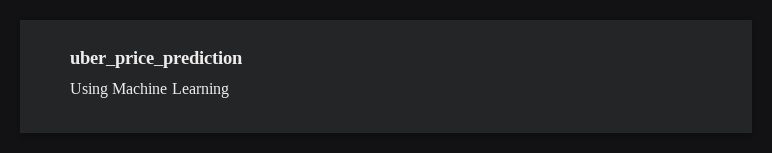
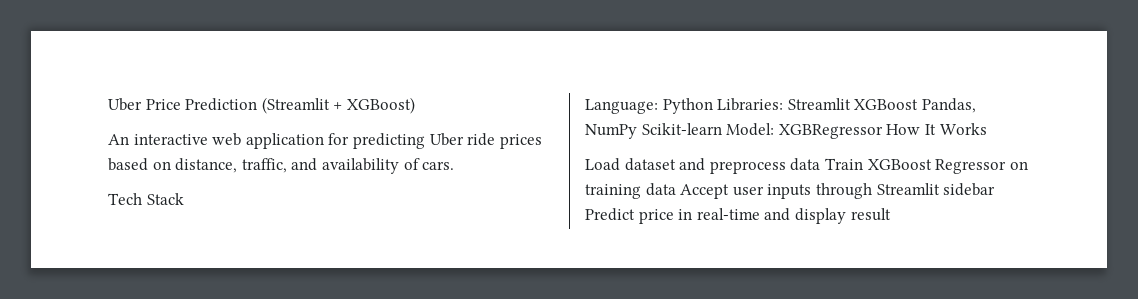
[70,51,243,68] [70,83,229,98] uber_price_prediction // Using Machine Learning -> [108,97,415,114] [108,133,542,149] [108,158,455,174] [108,193,184,205] [585,98,976,114] [585,123,987,139] [585,158,1028,174] [585,183,996,199] [585,208,891,224] Uber Price Prediction (Streamlit + XGBoost) // An interactive web application for predicting Uber ride prices based on distance, traffic, and availability of cars. // Tech Stack // Language: Python Libraries: Streamlit XGBoost Pandas, NumPy Scikit-learn Model: XGBRegressor How It Works // Load dataset and preprocess data Train XGBoost Regressor on training data Accept user inputs through Streamlit sidebar Predict price in real-time and display result

